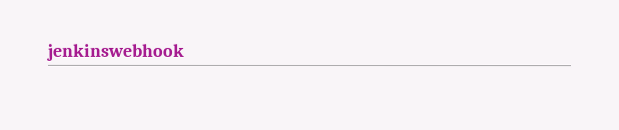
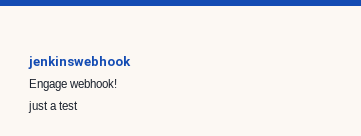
(185, 52) none -> [29,79,118,91] [28,101,79,113] // Engage webhook! // just a test

